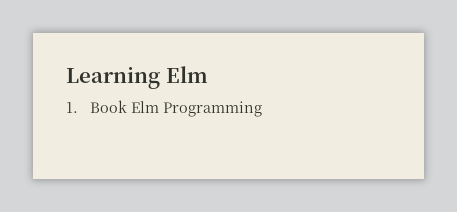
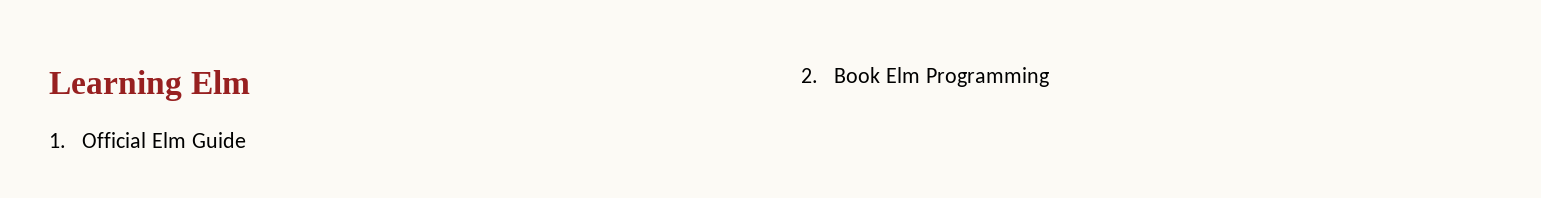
(78, 107) none -> [82,132,247,148] [801,68,818,83] Official Elm Guide // 2.

